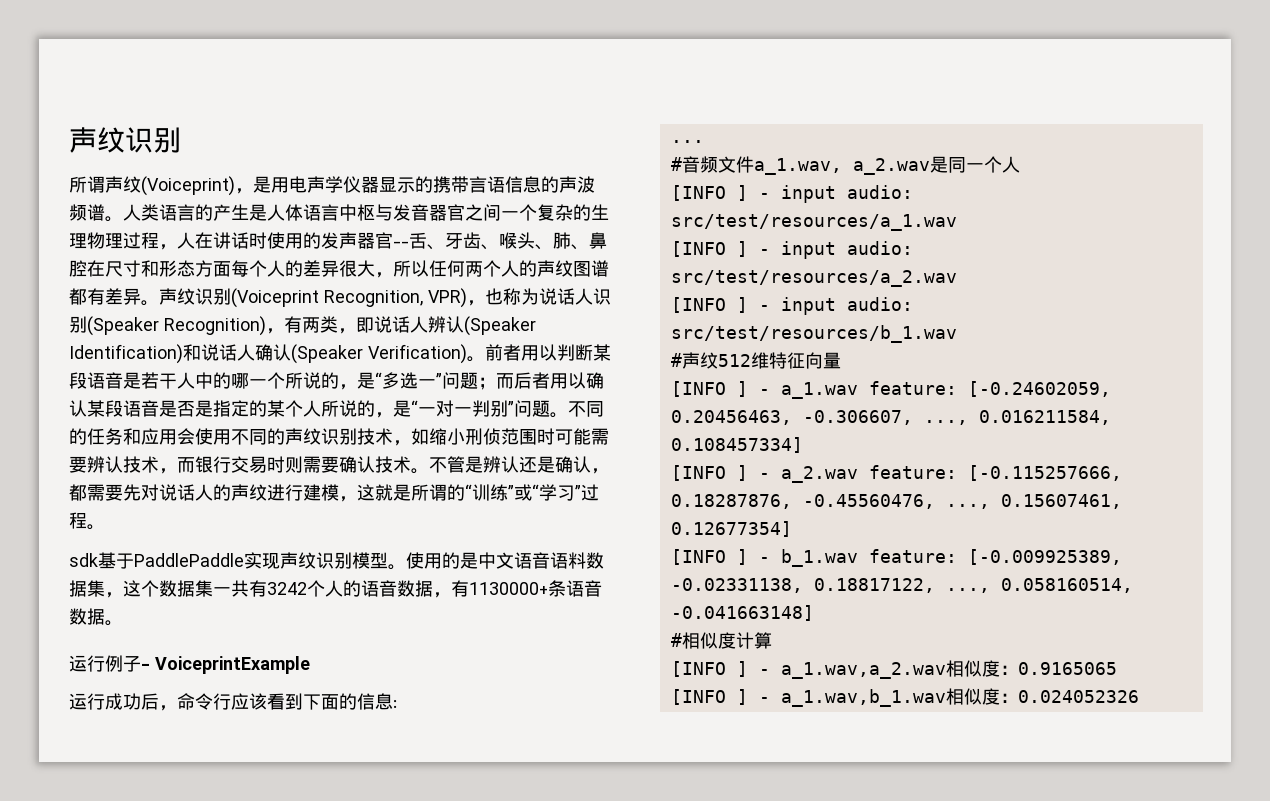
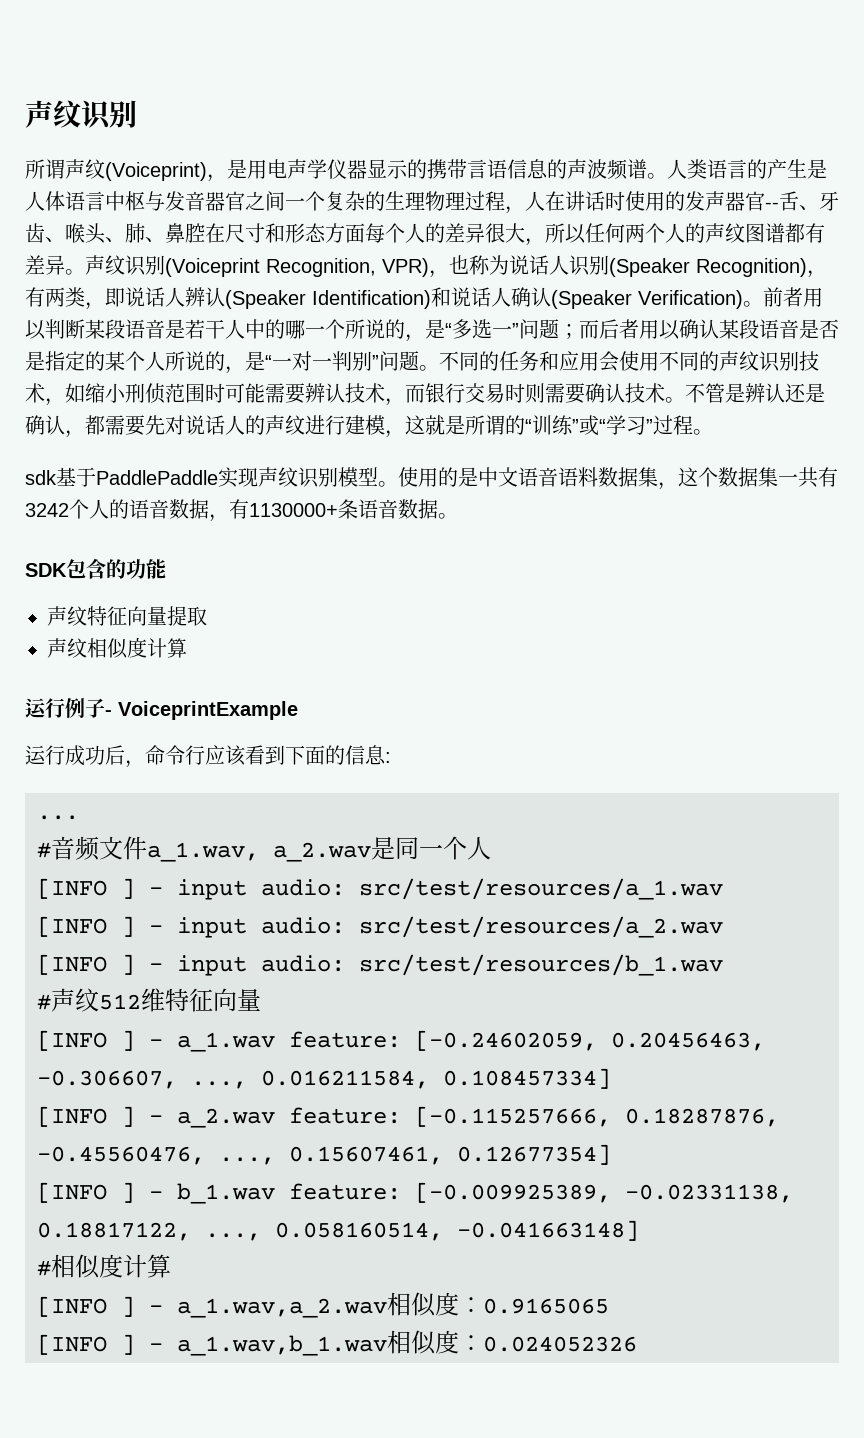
(123, 623) none -> [25,558,166,579] [47,606,207,626] [47,637,187,659] // SDK包含的功能 // 声纹特征向量提取 // 声纹相似度计算

